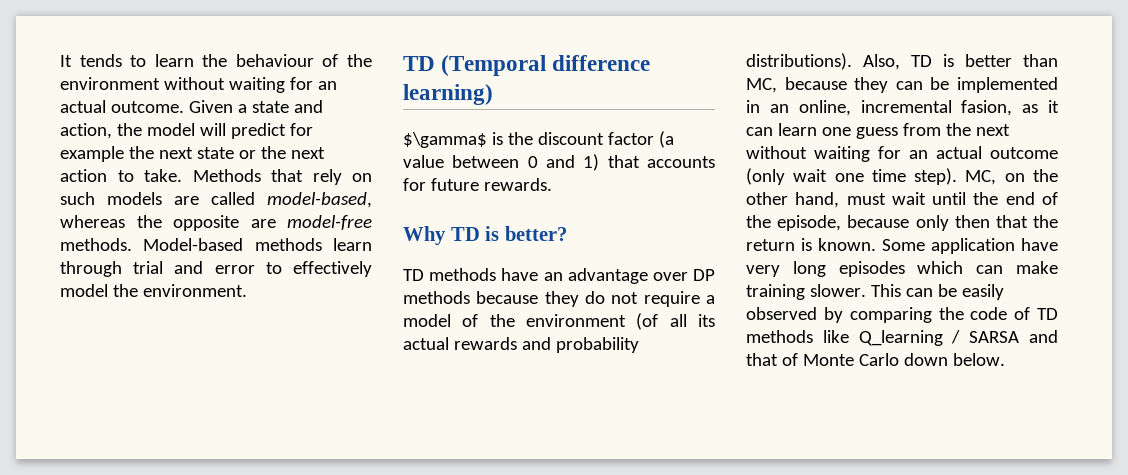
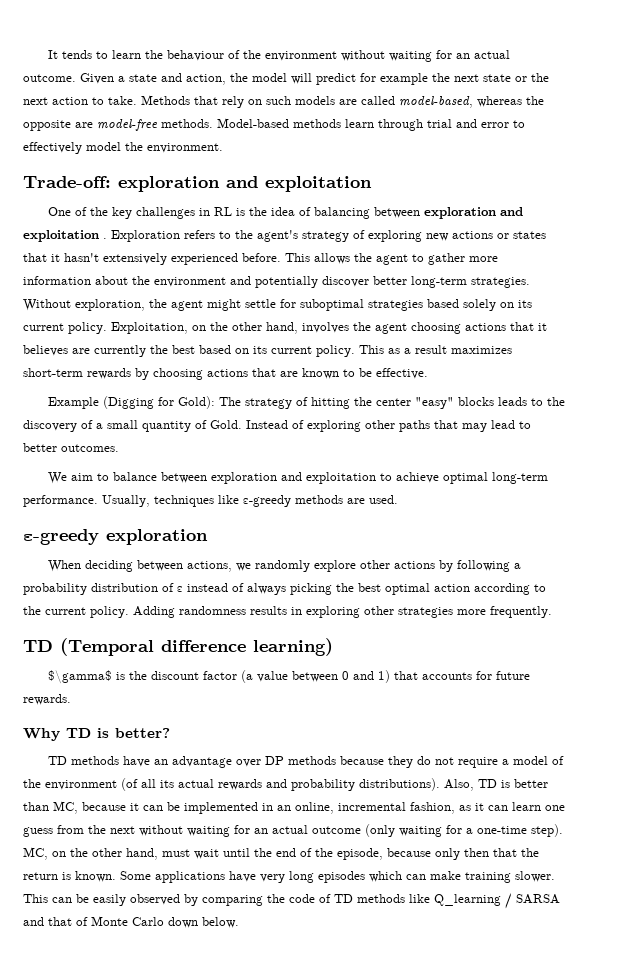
(247, 290) none -> [23,176,372,192] [48,207,524,219] [23,230,546,242] [23,253,498,265] [23,276,530,288] [23,299,532,311] [23,322,547,334] [23,345,512,357] [23,368,428,380] [48,396,566,409] [23,420,531,432] [23,443,119,452] [48,472,549,484] [23,495,398,507] [23,529,208,545] [48,560,522,572] [23,583,546,595] [23,606,552,618] // Trade-off: exploration and exploitation // One of the key challenges in RL is the idea of balancing between exploration and exploitation . Exploration refers to the agent's strategy of exploring new actions or states that it hasn't extensively experienced before. This allows the agent to gather more information about the environment and potentially discover better long-term strategies. Without exploration, the agent might settle for suboptimal strategies based solely on its current policy. Exploitation, on the other hand, involves the agent choosing actions that it believes are currently the best based on its current policy. This as a result maximizes short-term rewards by choosing actions that are known to be effective. // Example (Digging for Gold): The strategy of hitting the center "easy" blocks leads to the discovery of a small quantity of Gold. Instead of exploring other paths that may lead to better outcomes. // We aim to balance between exploration and exploitation to achieve optimal long-term performance. Usually, techniques like ε-greedy methods are used. // ε-greedy exploration // When deciding between actions, we randomly explore other actions by following a probability distribution of ε instead of always picking the best optimal action according to the current policy. Adding randomness results in exploring other strategies more frequently.
[854,77,889,93] they -> [130,803,139,811] it
[961,100,1013,116] fasion, -> [410,802,455,814] fashion,
[793,169,906,182] wait one time -> [399,825,527,837] waiting for a one-time
[931,238,1015,254] application -> [155,871,225,883] applications

